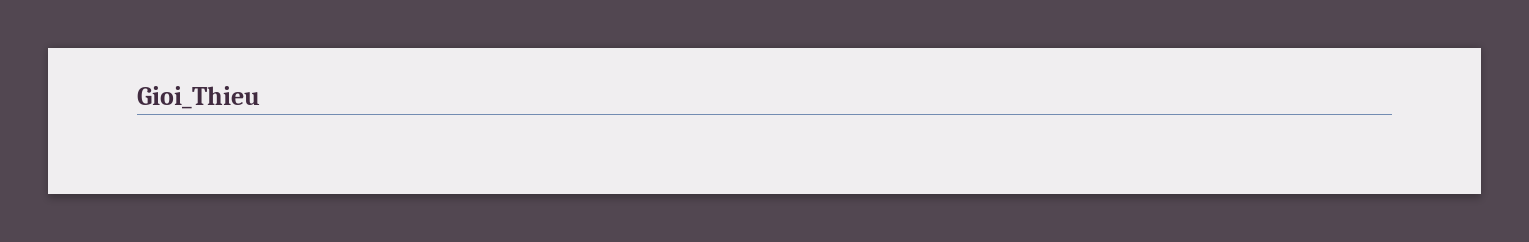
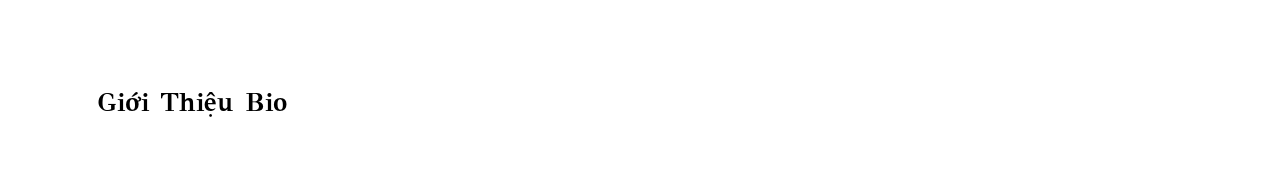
[137,86,260,109] Gioi_Thieu -> [97,92,287,117] Giới Thiệu Bio

